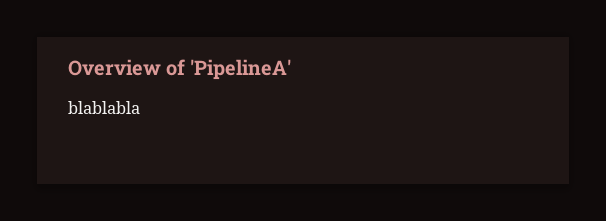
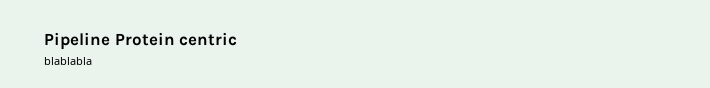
[68,59,291,80] Overview of 'PipelineA' -> [44,32,238,50] Pipeline Protein centric

